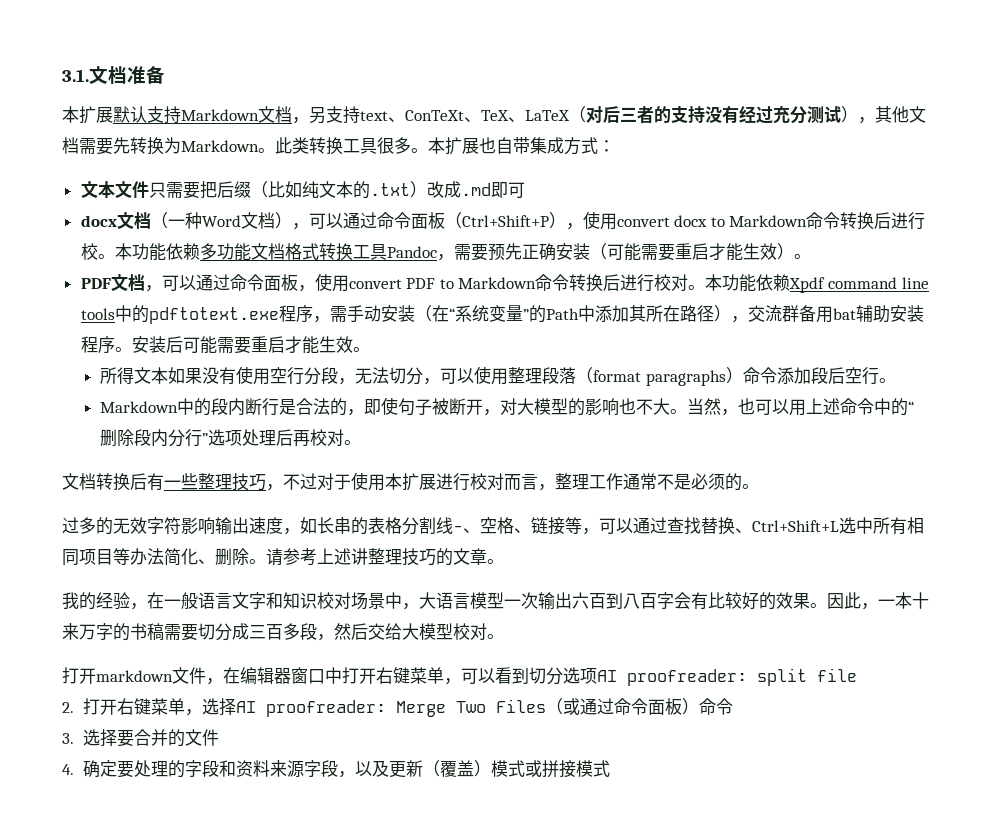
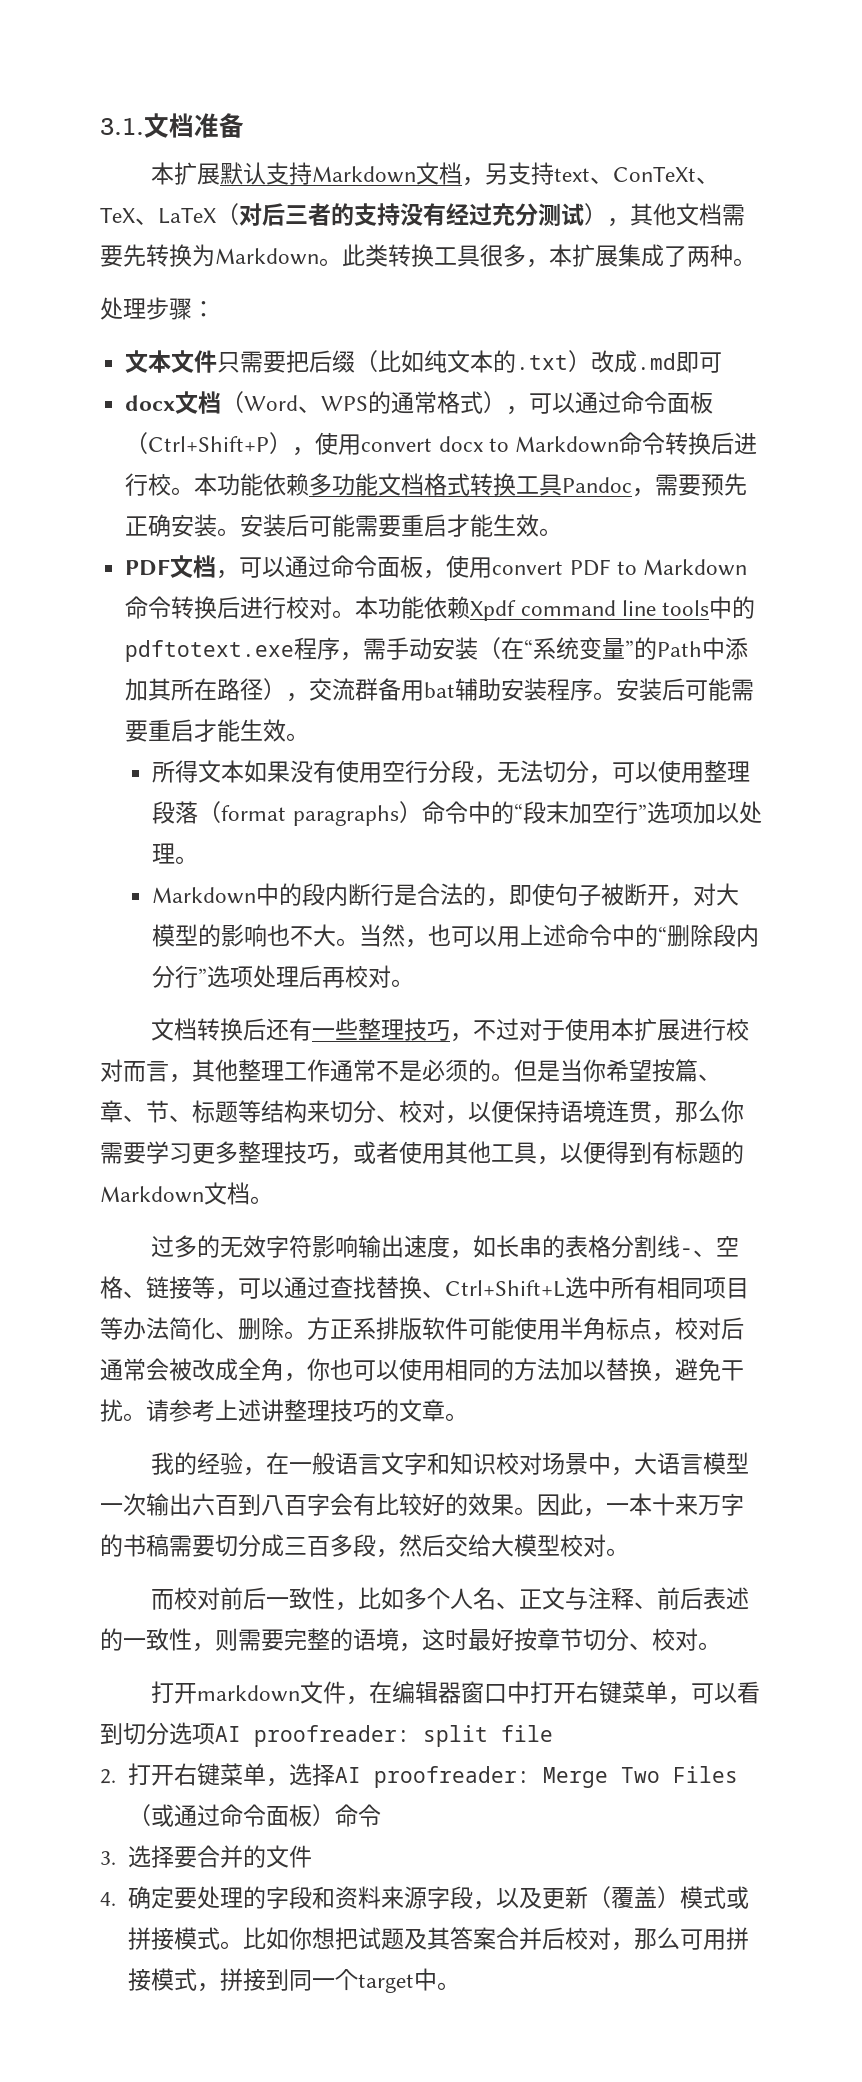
[411,137,598,155] 。本扩展也自带集成方式 -> [526,244,756,268] [100,297,192,320] ，本扩展集成了两种。 // 处理步骤
[167,212,275,229] 一种Word文档 -> [244,391,484,414] Word、WPS的通常格式
[589,243,794,261] （可能需要重启才能生效） -> [217,514,540,537] 。安装后可能需要重启才能生效
[776,367,879,385] 添加段后空行 -> [467,801,762,824] [152,843,176,864] 中的“段末加空行”选项加以处理
(147, 481) none -> [265,1018,289,1041] 还
(555, 487) none -> [192,1059,238,1082] 其他
(759, 486) none -> [514,1059,721,1082] [100,1100,744,1124] [100,1141,744,1165] [100,1182,273,1205] 但是当你希望按篇、章、节、标题等结构来切分、校对，以便保持语境连贯，那么你需要学习更多整理技巧，或者使用其他工具，以便得到有标题的Markdown文档。
(266, 561) none -> [307,1317,744,1341] [100,1358,744,1382] [100,1399,146,1422] 方正系排版软件可能使用半角标点，校对后通常会被改成全角，你也可以使用相同的方法加以替换，避免干扰。
(504, 636) none -> [150,1587,749,1611] [100,1628,721,1652] // 而校对前后一致性，比如多个人名、正文与注释、前后表述的一致性，则需要完整的语境，这时最好按章节切分、校对。
(610, 768) none -> [219,1927,749,1951] [127,1968,460,1993] 。比如你想把试题及其答案合并后校对，那么可用拼接模式，拼接到同一个target中。

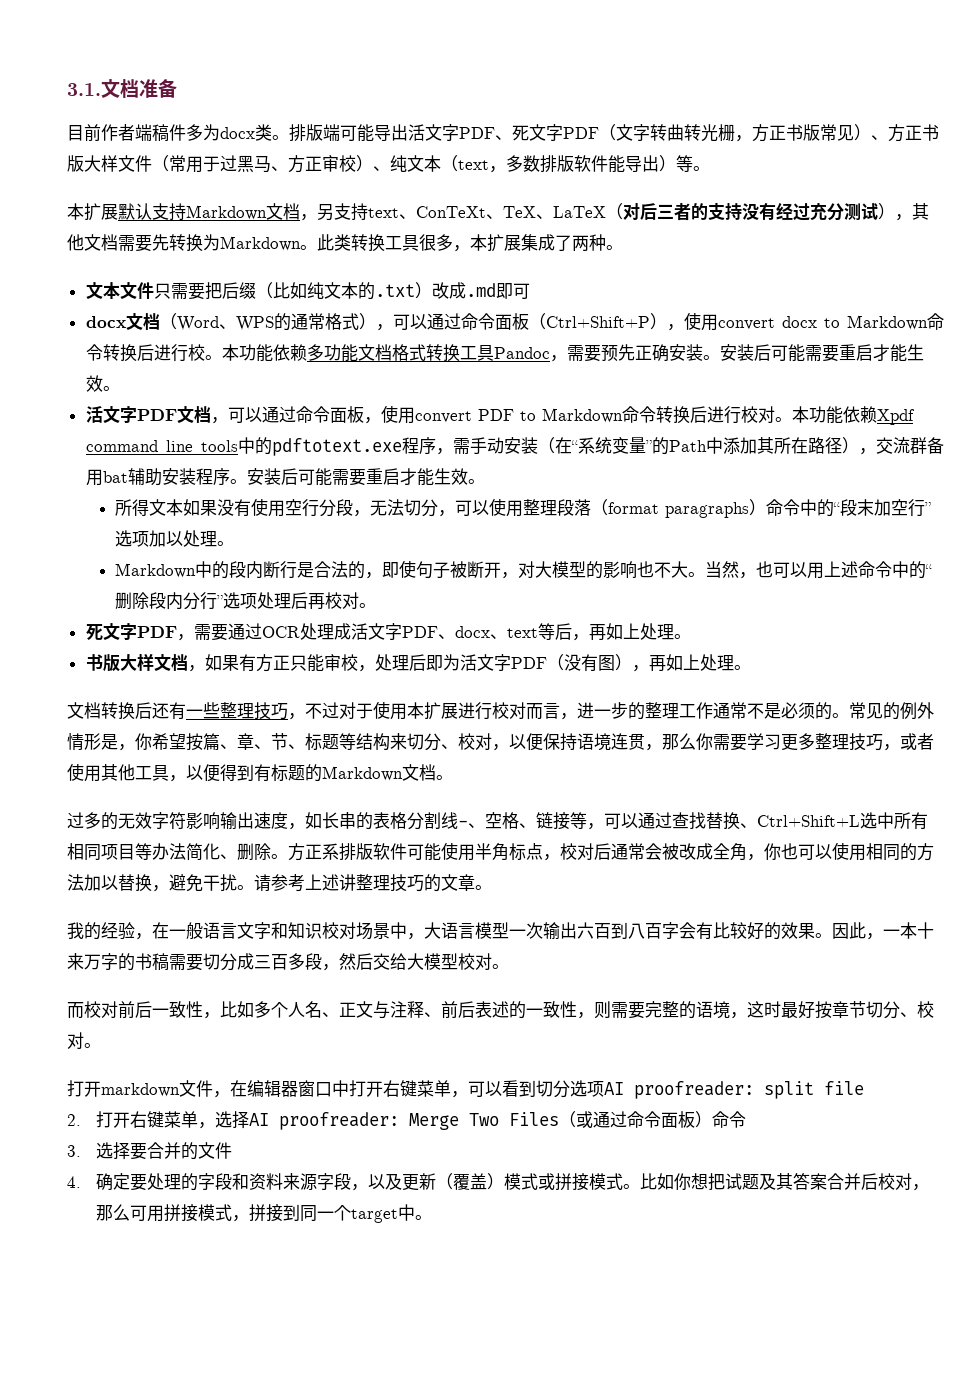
(244, 125) none -> [67,124,939,142] [67,155,710,173] // 目前作者端稿件多为docx类。排版端可能导出活文字PDF、死文字PDF（文字转曲转光栅，方正书版常见）、方正书版大样文件（常用于过黑马、方正审校）、纯文本（text，多数排版软件能导出）等。
[100,297,215,320] // 处理步骤： -> (623, 247) none
(563, 532) none -> [85,406,137,424] 活文字
(415, 983) none -> [85,623,691,641] [85,653,751,672] // 死文字PDF，需要通过OCR处理成活文字PDF、docx、text等后，再如上处理。 // 书版大样文档，如果有方正只能审校，处理后即为活文字PDF（没有图），再如上处理。
[192,1059,238,1082] 其他 -> [577,702,645,720] 进一步的
[514,1059,583,1082] 但是当 -> [849,702,934,720] [67,733,135,751] 常见的例外情形是，

